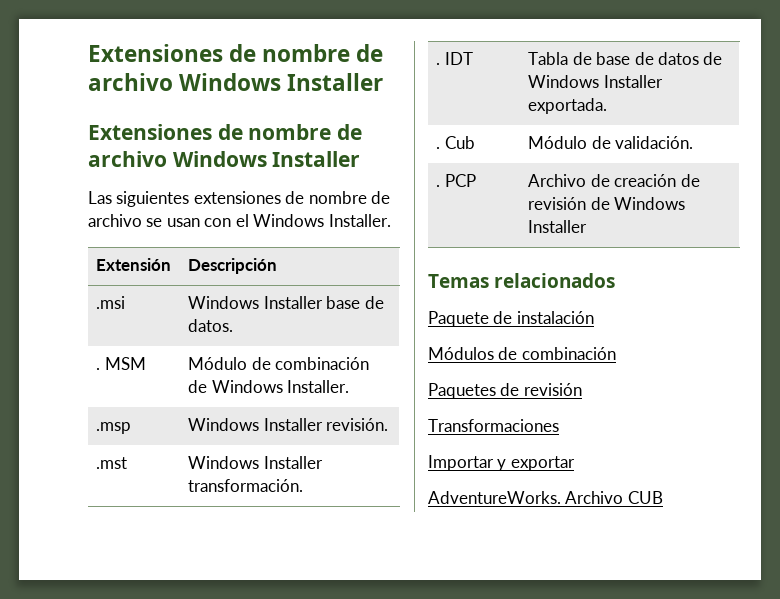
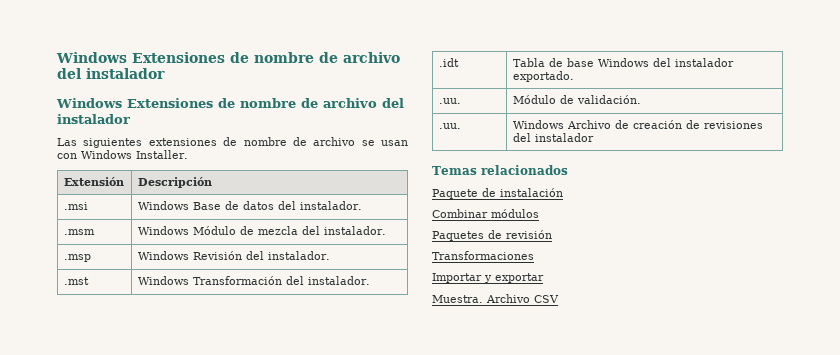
[88,44,384,62] [88,73,384,91] [88,124,363,140] [88,151,361,167] Extensiones de nombre de archivo Windows Installer // Extensiones de nombre de archivo Windows Installer -> [56,52,400,63] [57,68,165,79] [56,98,404,108] [57,114,130,124] Windows Extensiones de nombre de archivo del instalador // Windows Extensiones de nombre de archivo del instalador
[235,214,249,227] el -> (77, 156) none
[263,296,384,309] [188,319,234,332] [96,357,146,370] [188,357,370,370] [188,380,350,393] Installer base de datos. // . MSM | Módulo de combinación de Windows Installer. -> [192,201,362,210] [63,229,95,235] [137,226,386,235] Base de datos del instalador. // .msm | Windows Módulo de mezcla del instalador.
[263,418,389,431] Installer revisión. -> [192,251,330,260] Revisión del instalador.
[263,456,323,469] [188,479,304,492] [436,52,473,65] Installer transformación. // . IDT -> [192,276,370,285] [438,58,459,67] Transformación del instalador. // .idt
[634,52,723,65] [528,75,663,88] [528,98,608,114] [436,136,475,149] de datos de Windows Installer exportada. // . Cub -> [597,58,734,67] [512,71,574,82] [438,98,461,104] Windows del instalador exportado. // .uu.
[436,174,476,187] . PCP | -> [438,123,461,129] [512,120,564,129] .uu. | Windows
[528,197,686,210] [528,220,588,233] revisión de Windows Installer -> [703,121,763,129] [512,133,594,142] revisiones del instalador
[428,347,616,360] Módulos de combinación -> [432,209,539,218] Combinar módulos
[428,491,663,504] AdventureWorks. Archivo CUB -> [432,294,559,303] Muestra. Archivo CSV

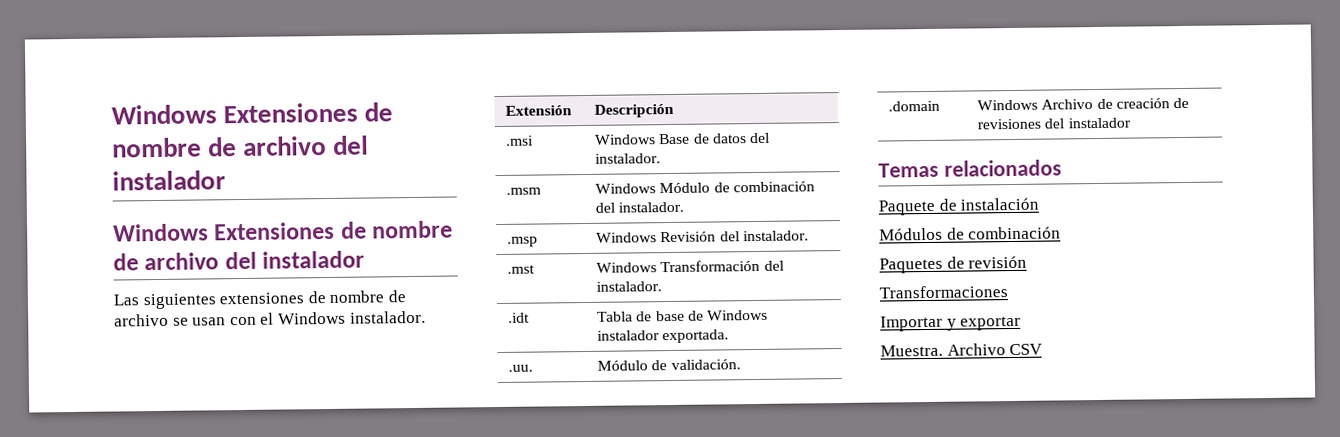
[81,150,188,159] Windows Installer. -> [260,310,426,325] el Windows instalador.
[257,226,298,235] mezcla -> [732,181,815,193] combinación
[597,58,734,67] [512,71,574,82] Windows del instalador exportado. -> [687,309,768,321] [597,329,730,344] de Windows instalador exportada.
[438,123,461,129] .uu. -> [888,100,941,112] .domain
[432,209,539,218] Combinar módulos -> [879,226,1062,241] Módulos de combinación

